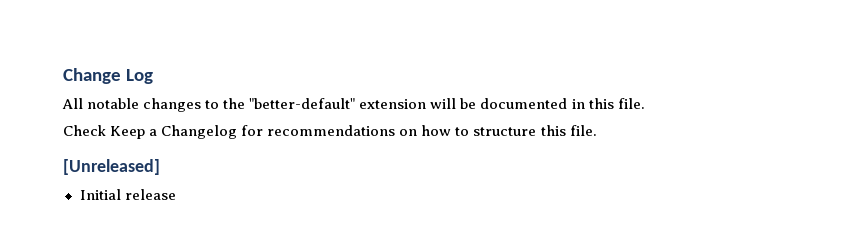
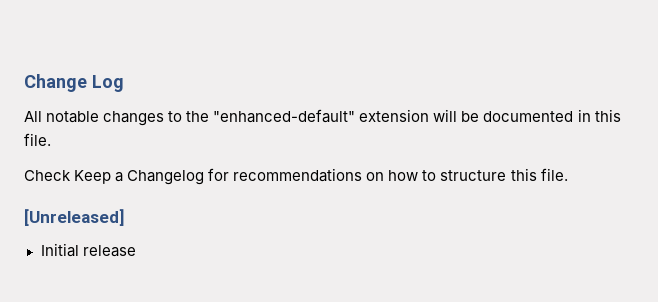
[249,98,356,109] "better-default" -> [213,109,356,123] "enhanced-default"

